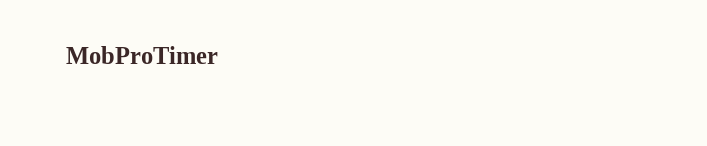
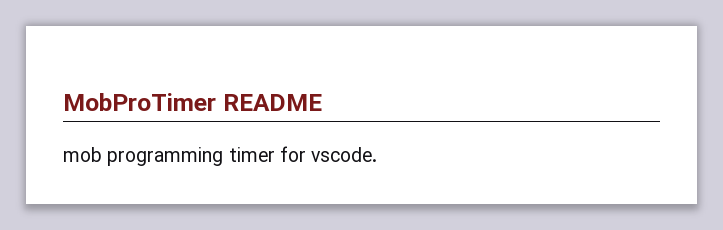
(218, 55) none -> [222,94,322,111] [63,146,378,166] README // mob programming timer for vscode.

